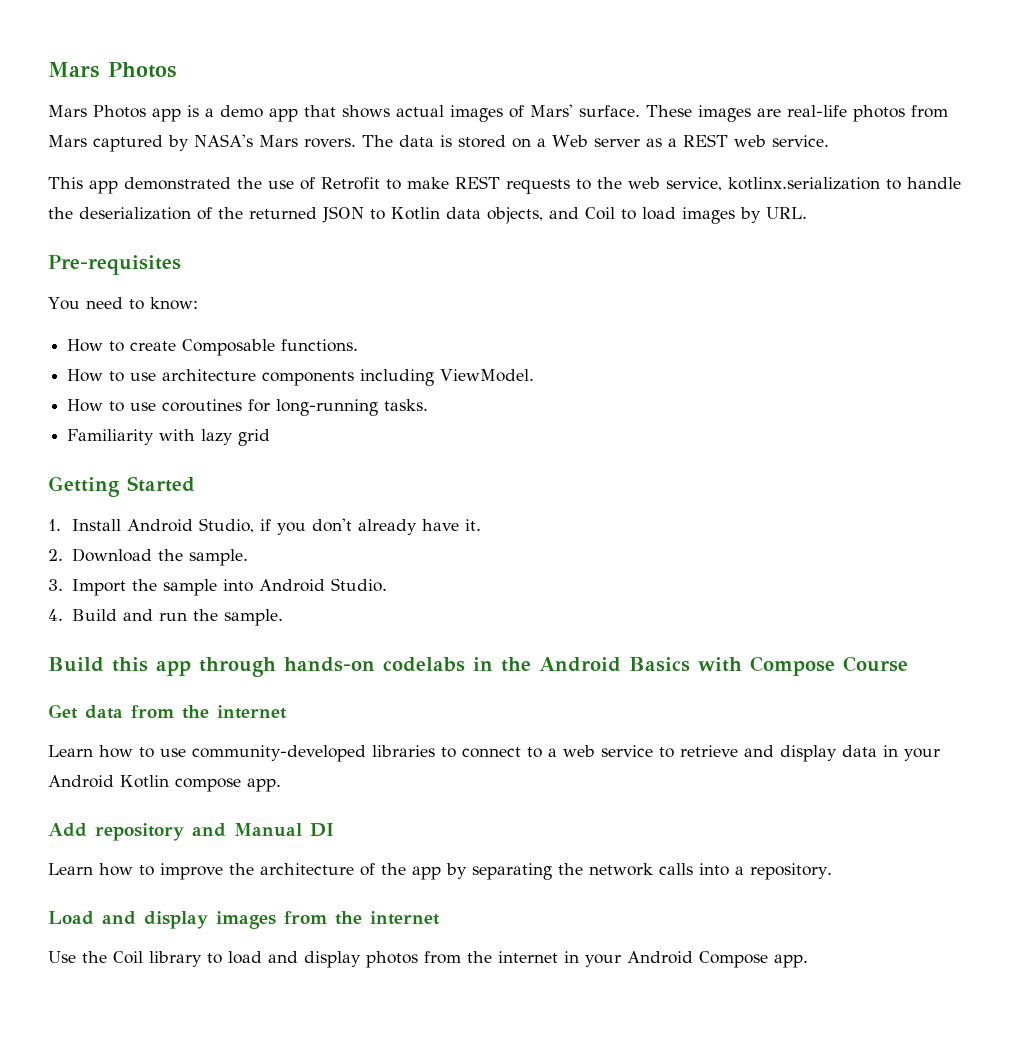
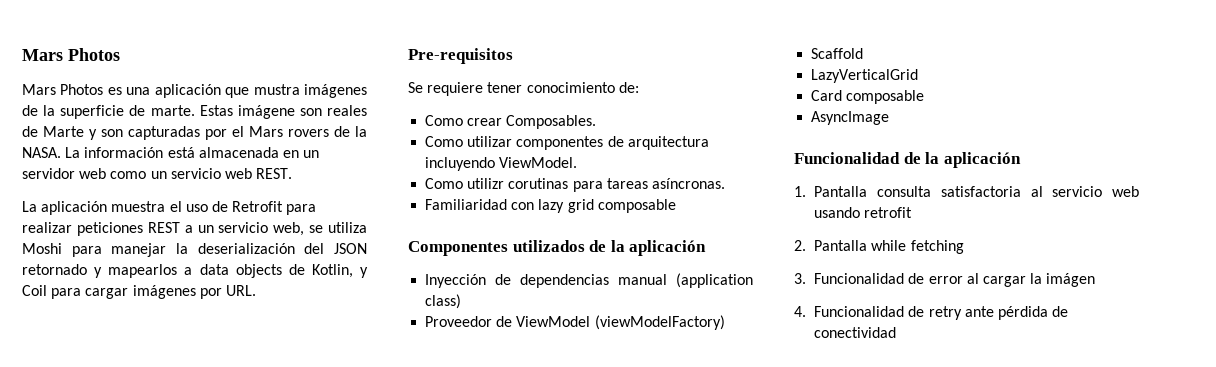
[152,104,948,122] [48,134,829,152] [48,176,961,194] [48,206,807,224] [48,255,181,275] [48,297,198,310] [67,339,359,356] [67,369,535,386] [67,399,429,416] [67,429,271,446] [48,476,195,497] [48,518,482,535] [48,548,249,566] [48,578,388,596] [48,609,284,626] [48,656,908,677] [48,704,287,719] [48,745,940,762] [48,775,281,792] [48,823,334,841] [48,863,832,880] [48,911,440,929] [48,951,808,968] app is a demo app that shows actual images of Mars' surface. These images are real-life photos from Mars captured by NASA's Mars rovers. The data is stored on a Web server as a REST web service. // This app demonstrated the use of Retrofit to make REST requests to the web service, kotlinx.serialization to handle the deserialization of the returned JSON to Kotlin data objects, and Coil to load images by URL. // Pre-requisites // You need to know: // How to create Composable functions. // How to use architecture components including ViewModel. // How to use coroutines for long-running tasks. // Familiarity with lazy grid // Getting Started // 1. Install Android Studio, if you don't already have it. // 2. Download the sample. // 3. Import the sample into Android Studio. // 4. Build and run the sample. // Build this app through hands-on codelabs in the Android Basics with Compose Course // Get data from the internet // Learn how to use community-developed libraries to connect to a web service to retrieve and display data in your Android Kotlin compose app. // Add repository and Manual DI // Learn how to improve the architecture of the app by separating the network calls into a repository. // Load and display images from the internet // Use the Coil library to load and display photos from the internet in your Android Compose app. -> [107,84,367,98] [22,105,367,119] [22,126,367,140] [22,147,320,158] [22,168,293,179] [22,201,317,215] [22,222,367,236] [22,243,367,257] [22,264,368,278] [22,285,256,299] [408,48,513,64] [408,82,639,96] [425,115,597,129] [425,136,709,150] [425,157,578,171] [425,178,725,192] [425,199,676,213] [408,240,707,256] [425,273,753,288] [425,294,462,309] [425,315,725,330] [811,48,864,59] [811,69,919,83] [811,90,925,104] [811,111,890,125] [794,152,1021,168] [794,186,1139,197] [814,207,913,218] [794,240,964,254] [794,273,1096,287] [794,306,1069,320] [814,327,897,338] es una aplicación que mustra imágenes de la superficie de marte. Estas imágene son reales de Marte y son capturadas por el Mars rovers de la NASA. La información está almacenada en un servidor web como un servicio web REST. // La aplicación muestra el uso de Retrofit para realizar peticiones REST a un servicio web, se utiliza Moshi para manejar la deserialización del JSON retornado y mapearlos a data objects de Kotlin, y Coil para cargar imágenes por URL. // Pre-requisitos // Se requiere tener conocimiento de: // Como crear Composables. // Como utilizar componentes de arquitectura incluyendo ViewModel. // Como utilizr corutinas para tareas asíncronas. // Familiaridad con lazy grid composable // Componentes utilizados de la aplicación // Inyección de dependencias manual (application class) // Proveedor de ViewModel (viewModelFactory) // Scaffold // LazyVerticalGrid // Card composable // AsyncImage // Funcionalidad de la aplicación // 1. Pantalla consulta satisfactoria al servicio web usando retrofit // 2. Pantalla while fetching // 3. Funcionalidad de error al cargar la imágen // 4. Funcionalidad de retry ante pérdida de conectividad

